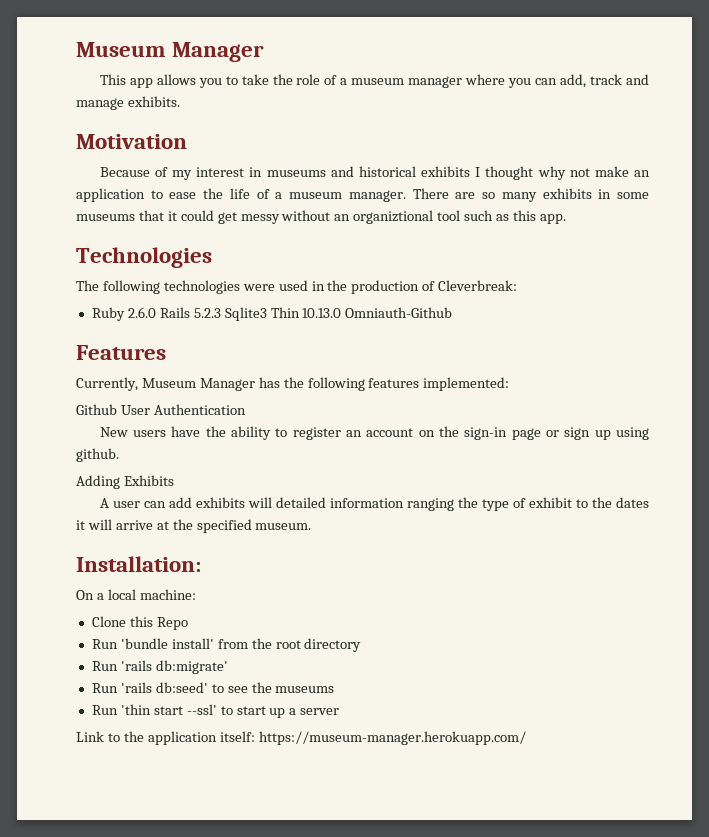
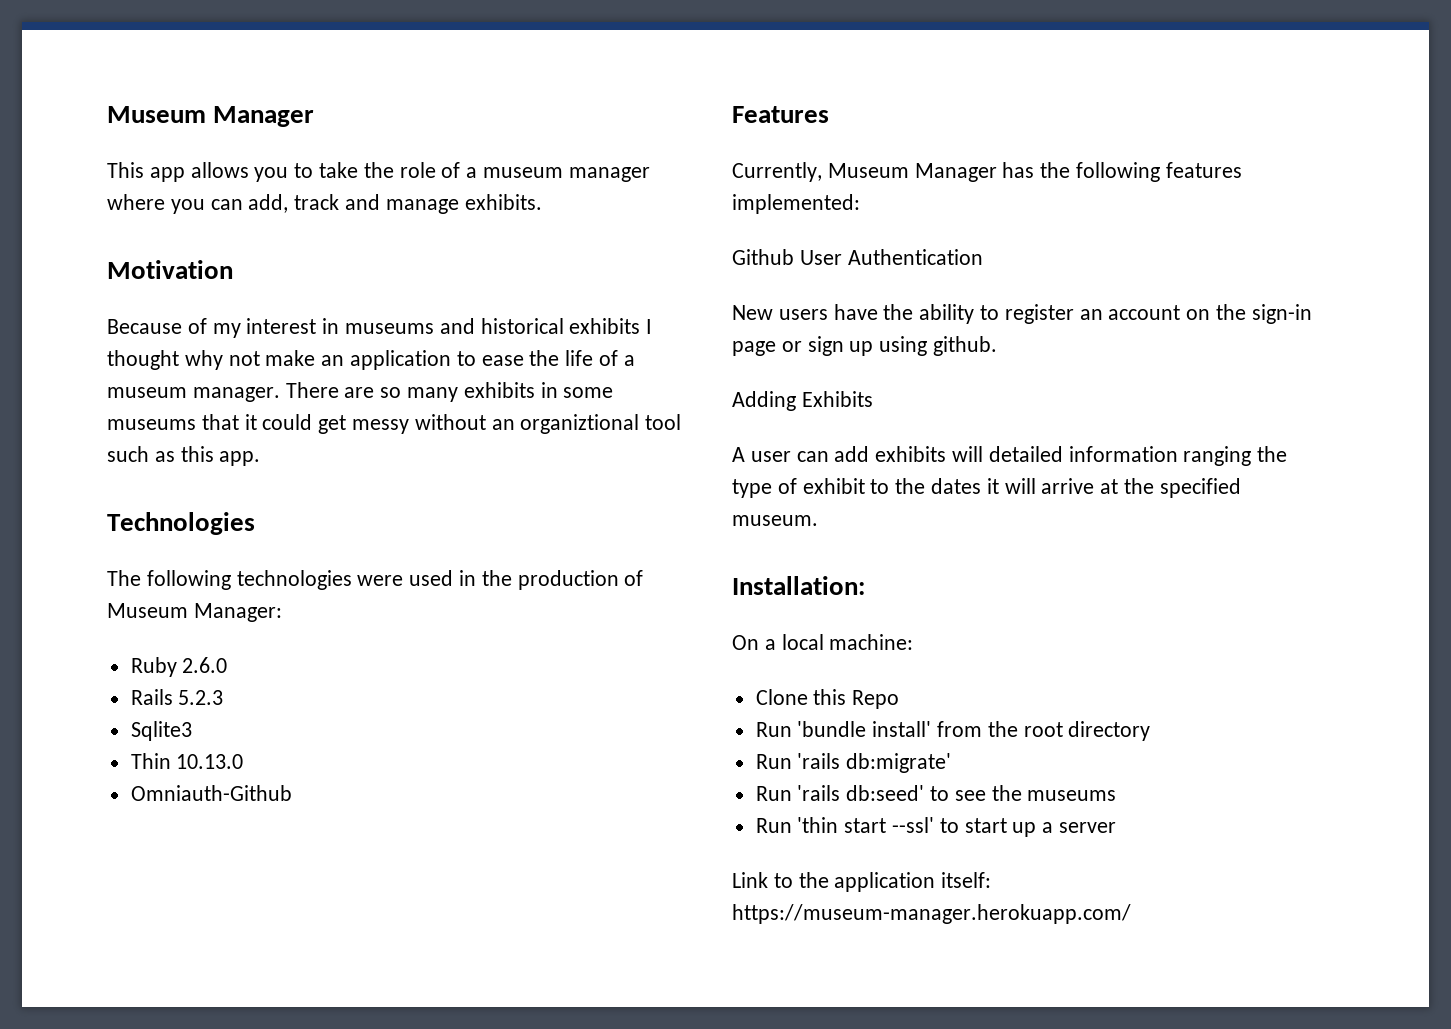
[438,280,518,291] Cleverbreak: -> [107,603,282,622] Museum Manager:
(156, 312) none -> (228, 665) //
(221, 313) none -> (224, 697) //
(267, 314) none -> (192, 731) //
(342, 313) none -> (244, 761) //

